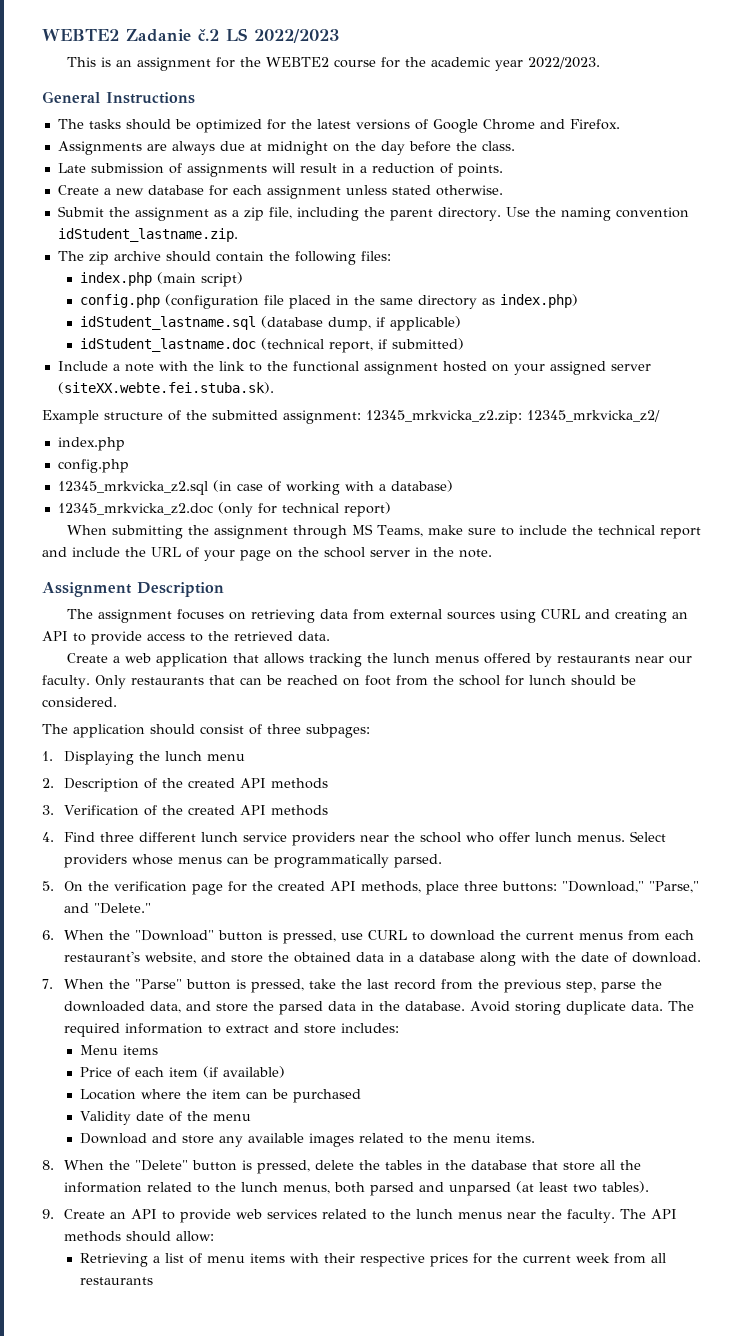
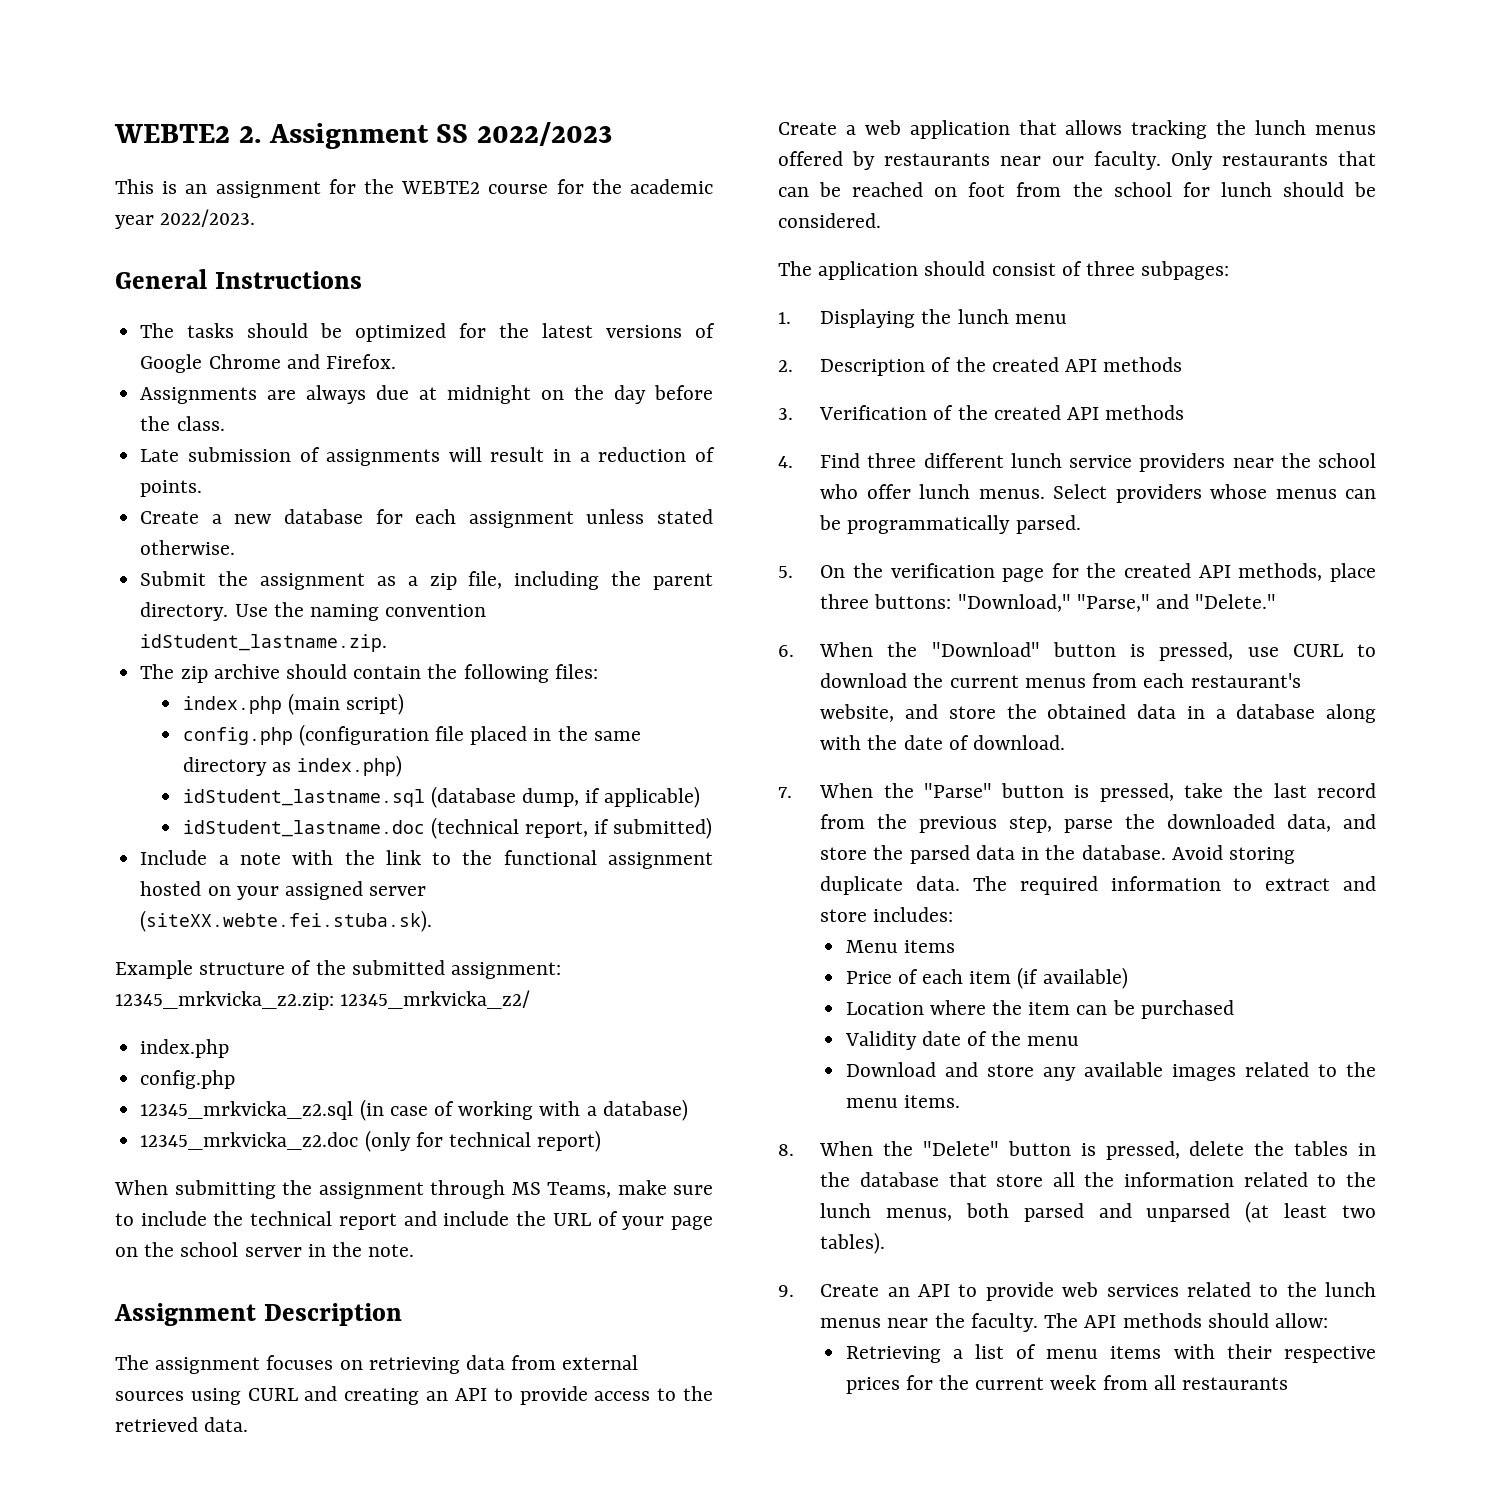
[42,28,247,42] WEBTE2 Zadanie č.2 LS -> [114,123,469,149] WEBTE2 2. Assignment SS

